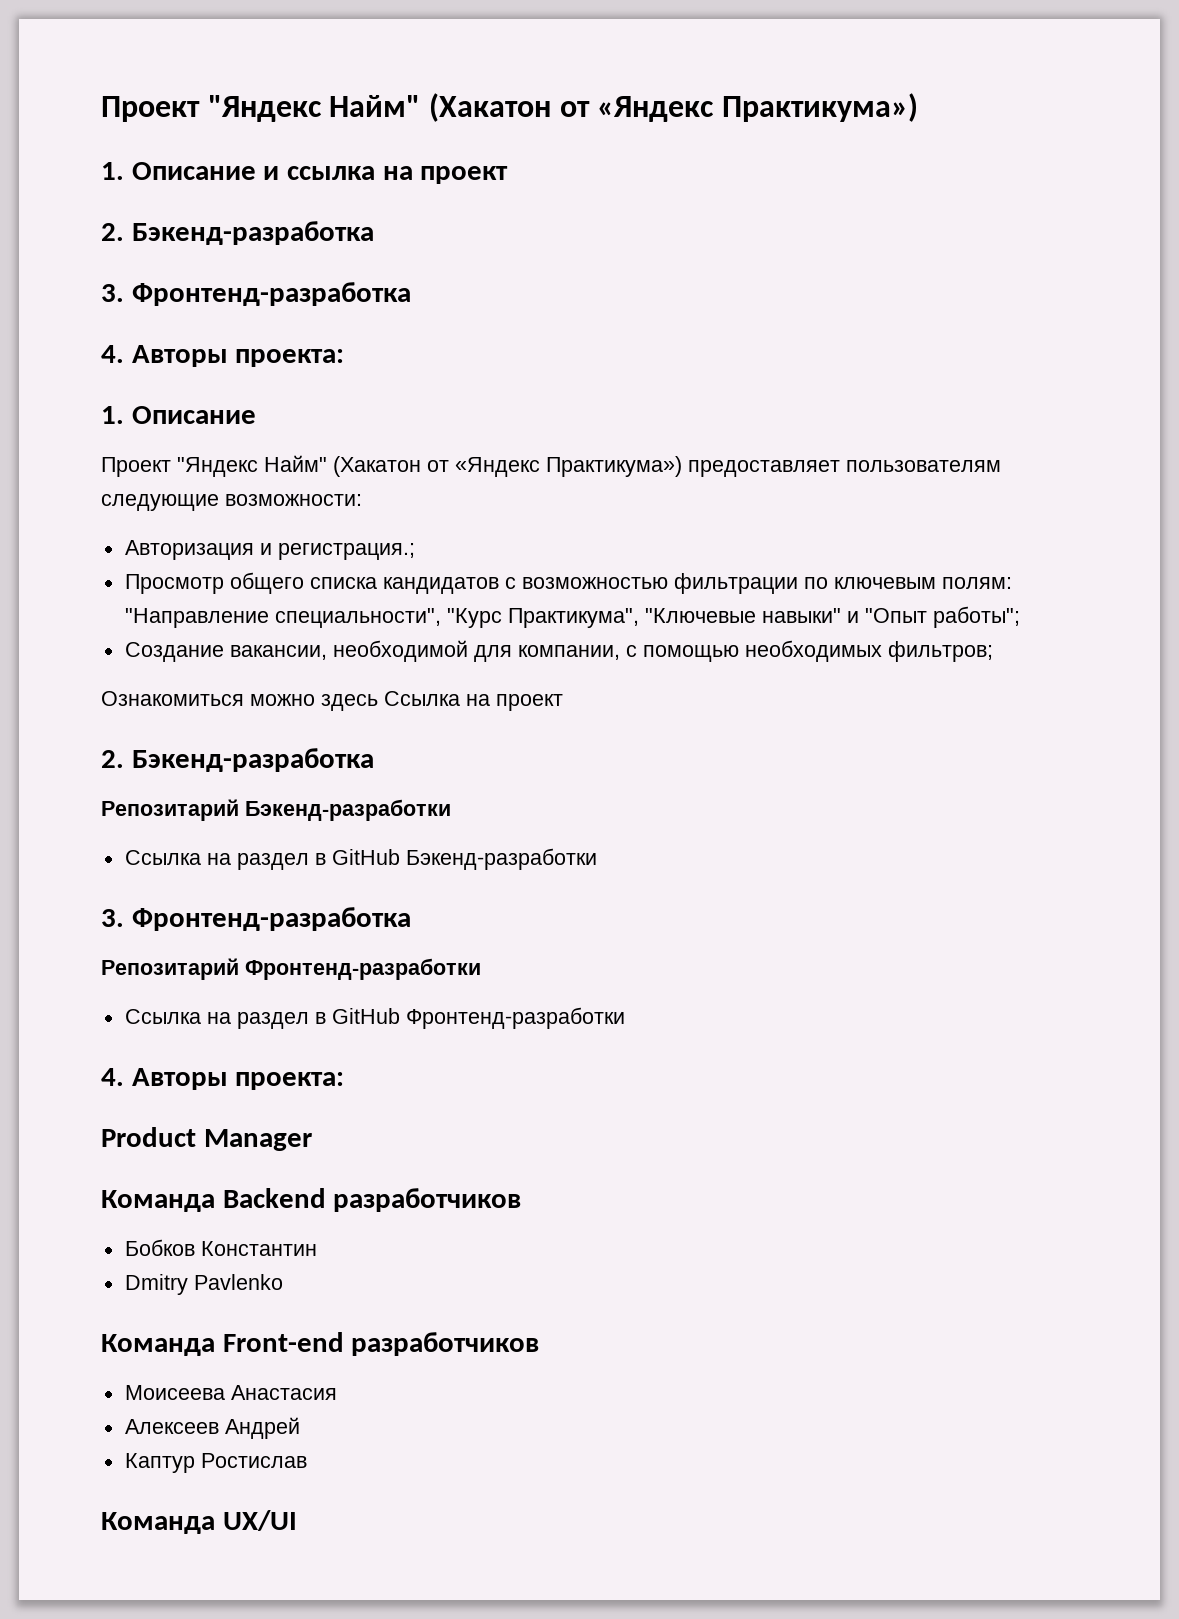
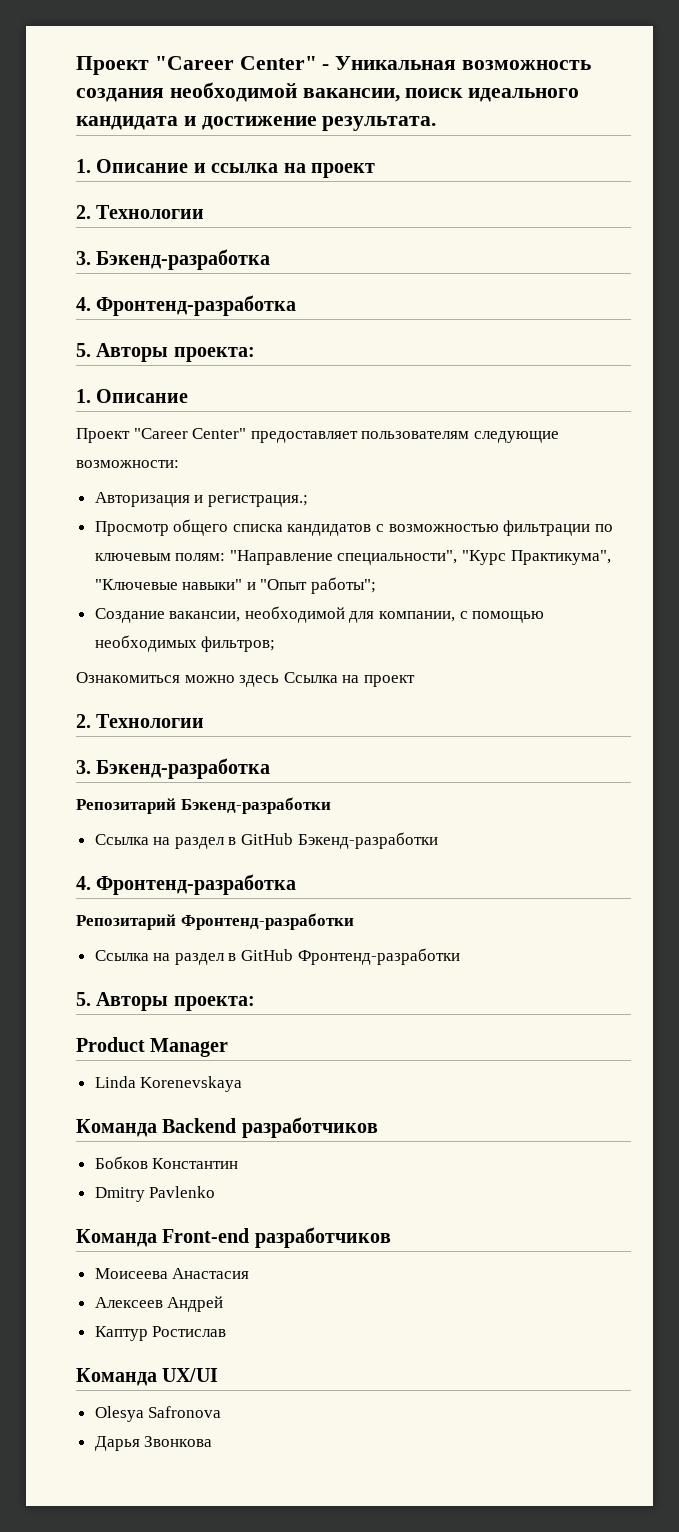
[101,93,918,122] Проект "Яндекс Найм" (Хакатон от «Яндекс Практикума») -> [76,56,592,75] [76,82,580,102] [76,116,437,131] Проект "Career Center" - Уникальная возможность создания необходимой вакансии, поиск идеального кандидата и достижение результата.
[131,221,374,245] [101,282,411,306] [101,345,124,363] Бэкенд-разработка // 3. Фронтенд-разработка // 4. -> [96,205,205,219] [76,249,271,270] [76,295,297,316] [76,343,91,357] Технологии // 3. Бэкенд-разработка // 4. Фронтенд-разработка // 5.
[177,455,682,477] "Яндекс Найм" (Хакатон от «Яндекс Практикума») -> [133,428,247,439] "Career Center"
(124, 759) none -> [96,714,205,728] [76,760,91,774] Технологии // 3.
[101,909,124,927] 3. -> [76,876,91,890] 4.
[101,1068,124,1086] 4. -> [76,992,91,1006] 5.
(312, 1140) none -> [94,1076,243,1092] // Linda Korenevskaya
(297, 1520) none -> [94,1406,222,1422] [94,1436,213,1451] // Olesya Safronova // Дарья Звонкова

